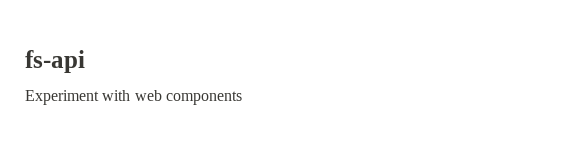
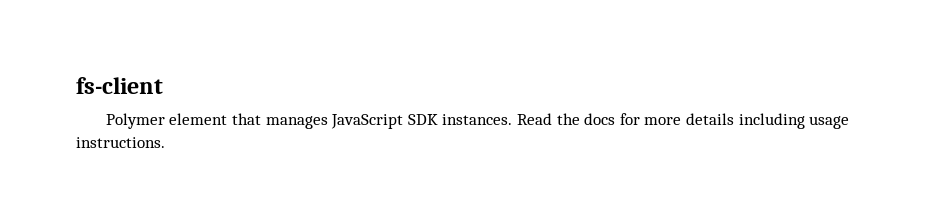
[25,50,85,73] [25,90,242,105] fs-api // Experiment with web components -> [76,77,163,94] [105,113,850,129] [76,137,165,148] fs-client // Polymer element that manages JavaScript SDK instances. Read the docs for more details including usage instructions.

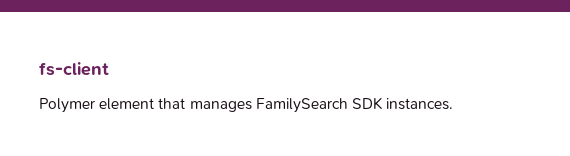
[331,114,404,129] JavaScript -> [255,98,348,113] FamilySearch
[517,113,850,129] [76,137,165,148] Read the docs for more details including usage instructions. -> (454, 104) none

